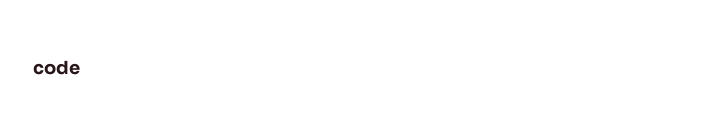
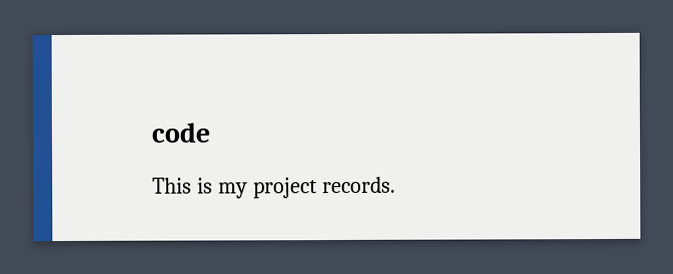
(80, 67) none -> [152,176,396,199] // This is my project records.

